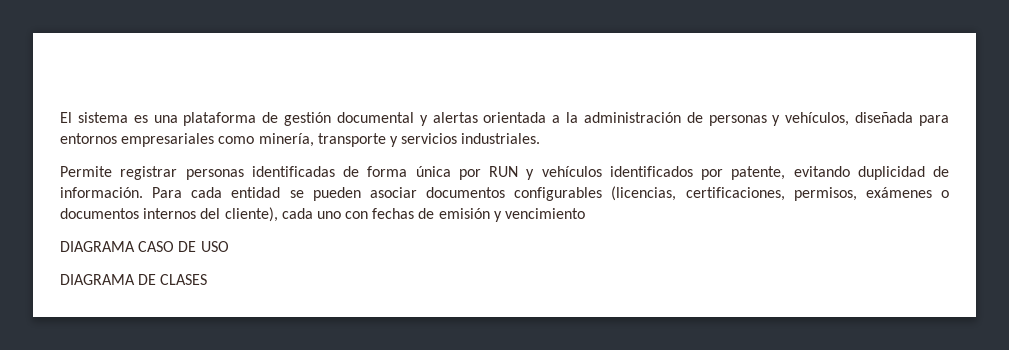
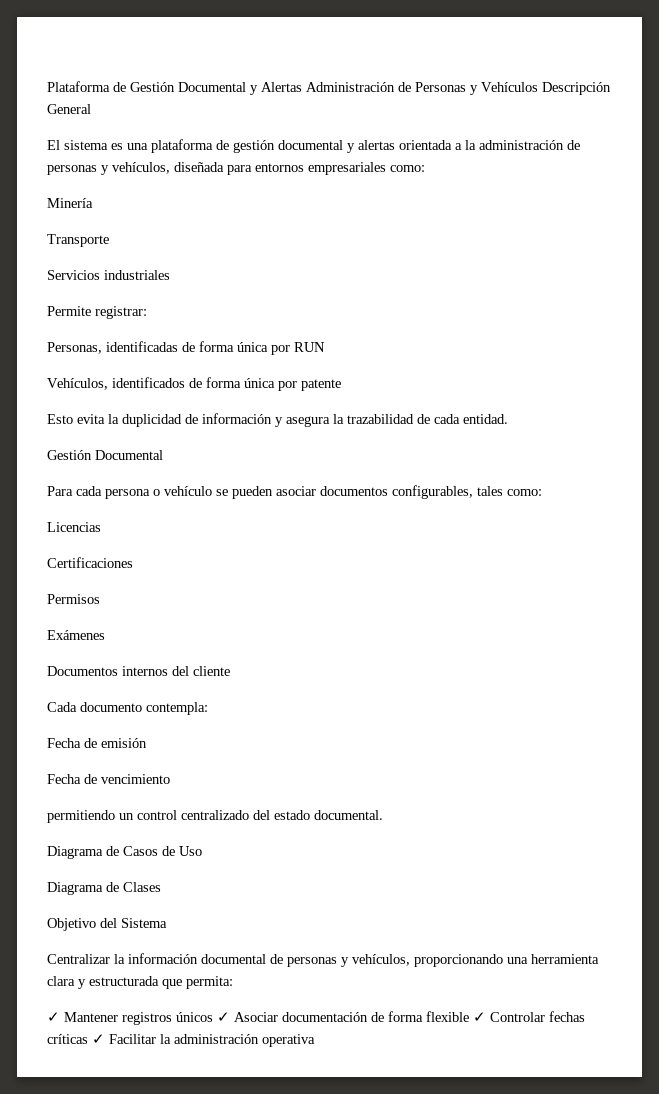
(60, 117) none -> [47,81,611,95] [47,104,91,114] Plataforma de Gestión Documental y Alertas Administración de Personas y Vehículos Descripción General //
[218,133,541,147] como minería, transporte y servicios industriales. -> [390,165,425,172] [47,198,93,208] [47,234,109,247] [47,270,170,280] como: // Minería // Transporte // Servicios industriales
[120,166,244,180] registrar personas -> [95,306,147,319] [47,342,102,354] registrar: // Personas,
[526,166,949,180] [60,186,950,201] [60,207,415,222] y vehículos identificados por patente, evitando duplicidad de información. Para cada entidad se pueden asociar documentos configurables (licencias, certificaciones, permisos, exámenes o documentos internos del cliente), cada uno con fechas -> [47,377,341,391] [47,413,508,427] [47,450,163,460] [47,485,542,499] [47,522,101,532] [47,557,133,568] [47,594,100,604] [47,630,105,640] [47,666,230,676] [47,702,208,715] [47,738,81,748] // Vehículos, identificados de forma única por patente // Esto evita la duplicidad de información y asegura la trazabilidad de cada entidad. // Gestión Documental // Para cada persona o vehículo se pueden asociar documentos configurables, tales como: // Licencias // Certificaciones // Permisos // Exámenes // Documentos internos del cliente // Cada documento contempla: // Fecha
[493,211,502,222] y -> [47,774,97,784] // Fecha de
[60,241,229,252] [60,274,208,285] DIAGRAMA CASO DE USO // DIAGRAMA DE CLASES -> [47,810,383,823] [47,846,202,859] [47,882,161,895] [47,918,167,931] [47,953,599,967] [47,976,233,989] [47,1011,585,1025] [47,1034,315,1047] permitiendo un control centralizado del estado documental. // Diagrama de Casos de Uso // Diagrama de Clases // Objetivo del Sistema // Centralizar la información documental de personas y vehículos, proporcionando una herramienta clara y estructurada que permita: // ✓ Mantener registros únicos ✓ Asociar documentación de forma flexible ✓ Controlar fechas críticas ✓ Facilitar la administración operativa

